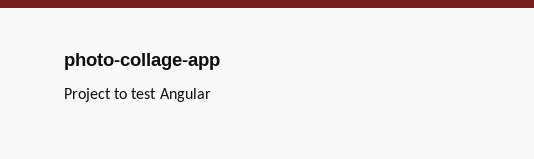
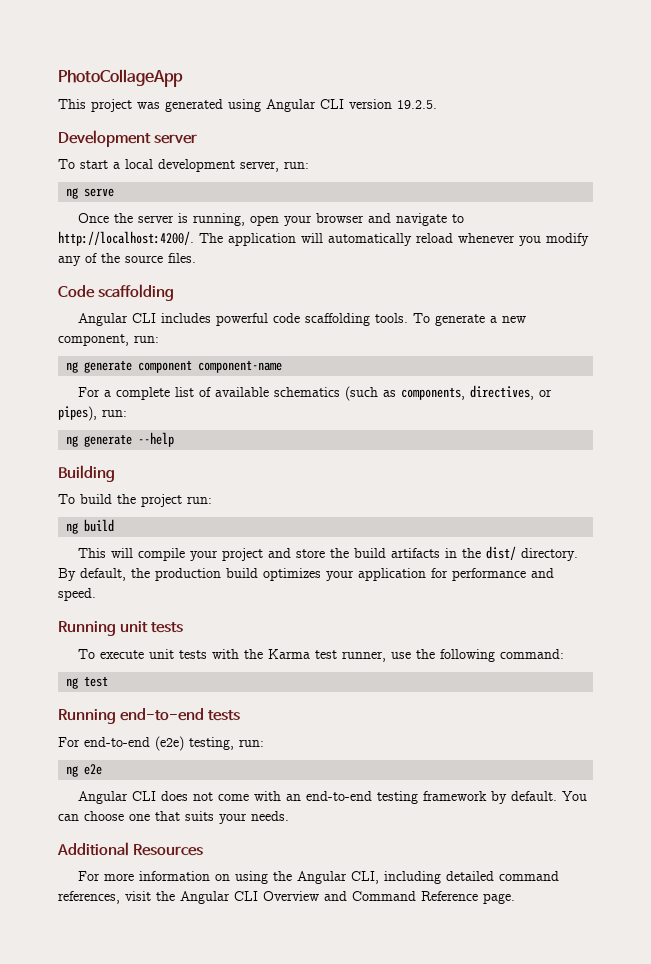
[64,53,220,70] [64,88,211,102] photo-collage-app // Project to test Angular -> [58,69,183,87] [58,99,437,112] [58,130,198,147] [58,159,309,172] [66,188,115,199] [78,213,465,226] [58,231,589,246] [58,253,196,266] [58,284,175,301] [78,313,527,326] [58,334,159,346] [66,360,283,373] [78,385,553,401] [58,406,127,421] [66,432,175,447] [58,465,115,482] [58,494,212,507] [66,519,115,534] [78,546,579,561] [58,568,554,581] [58,588,96,601] [58,621,184,636] [78,649,565,662] [66,676,109,689] [58,708,241,724] [58,736,264,751] [66,764,103,777] [78,791,588,804] [58,811,289,824] [57,842,204,856] [78,871,560,884] [58,891,515,904] PhotoCollageApp // This project was generated using Angular CLI version 19.2.5. // Development server // To start a local development server, run: // ng serve // Once the server is running, open your browser and navigate to http://localhost:4200/. The application will automatically reload whenever you modify any of the source files. // Code scaffolding // Angular CLI includes powerful code scaffolding tools. To generate a new component, run: // ng generate component component-name // For a complete list of available schematics (such as components, directives, or pipes), run: // ng generate --help // Building // To build the project run: // ng build // This will compile your project and store the build artifacts in the dist/ directory. By default, the production build optimizes your application for performance and speed. // Running unit tests // To execute unit tests with the Karma test runner, use the following command: // ng test // Running end-to-end tests // For end-to-end (e2e) testing, run: // ng e2e // Angular CLI does not come with an end-to-end testing framework by default. You can choose one that suits your needs. // Additional Resources // For more information on using the Angular CLI, including detailed command references, visit the Angular CLI Overview and Command Reference page.

